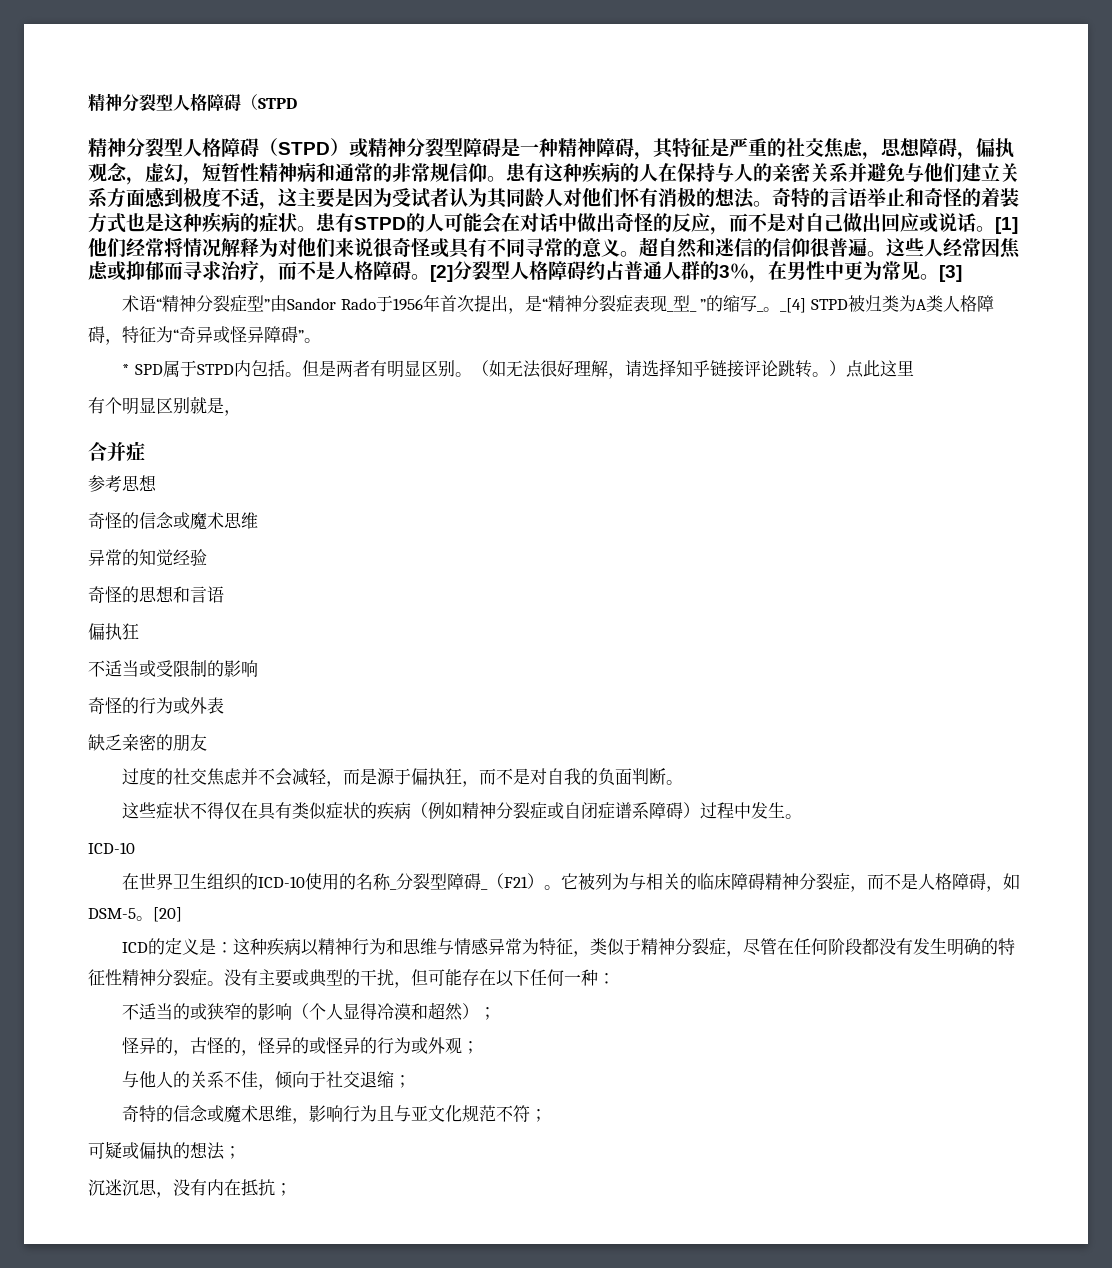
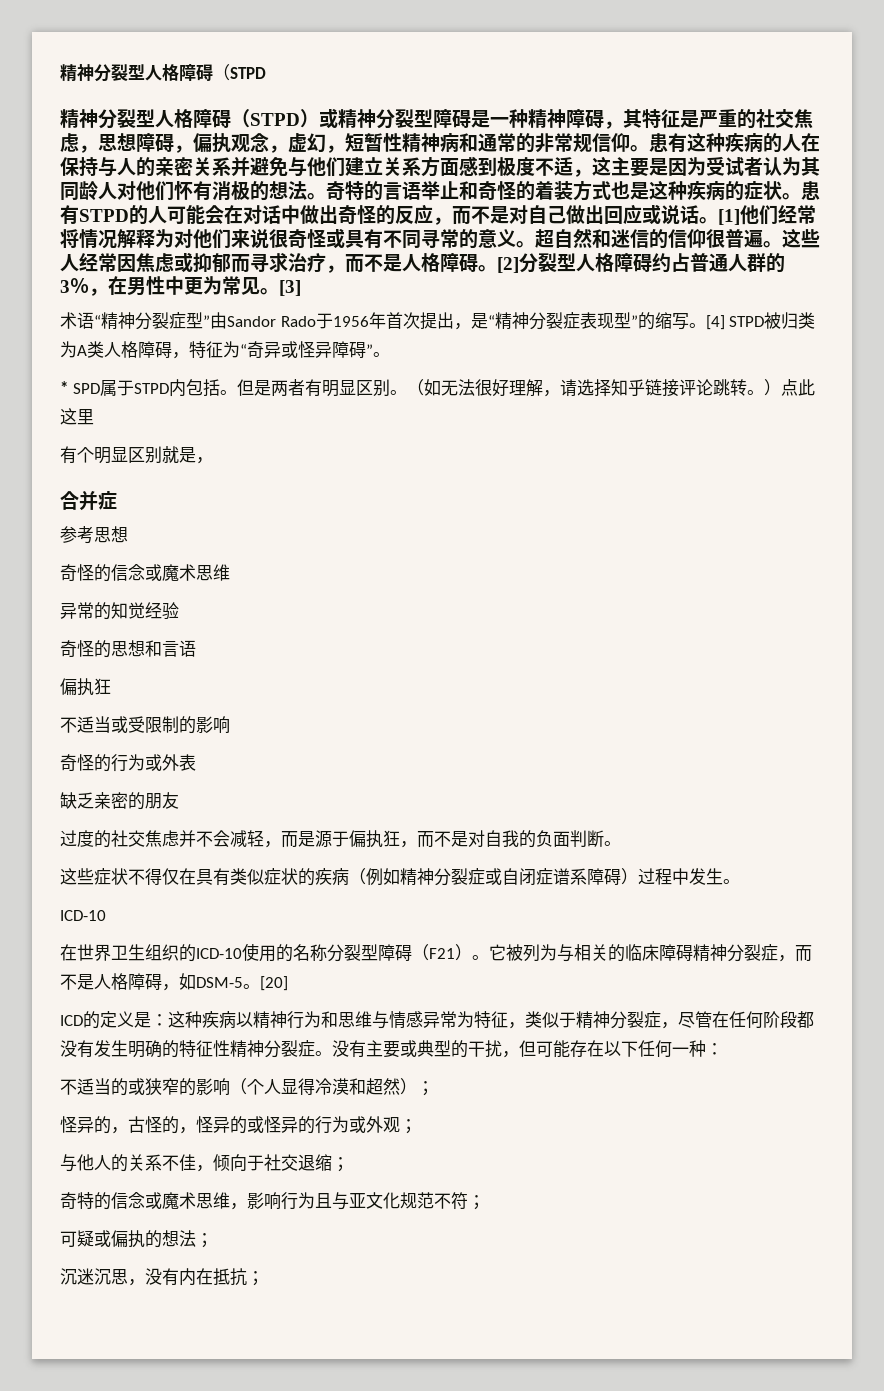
[666,295,697,312] [700,295,807,313] _型_ ”的缩写_。_[4] -> [613,312,725,330] 型”的缩写。[4]
[390,873,489,890] _分裂型障碍_ -> [327,944,412,962] 分裂型障碍

